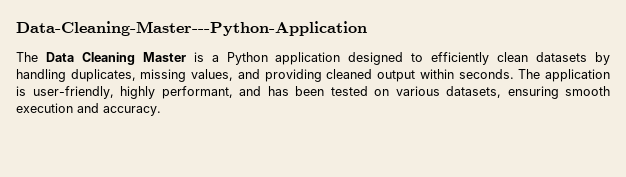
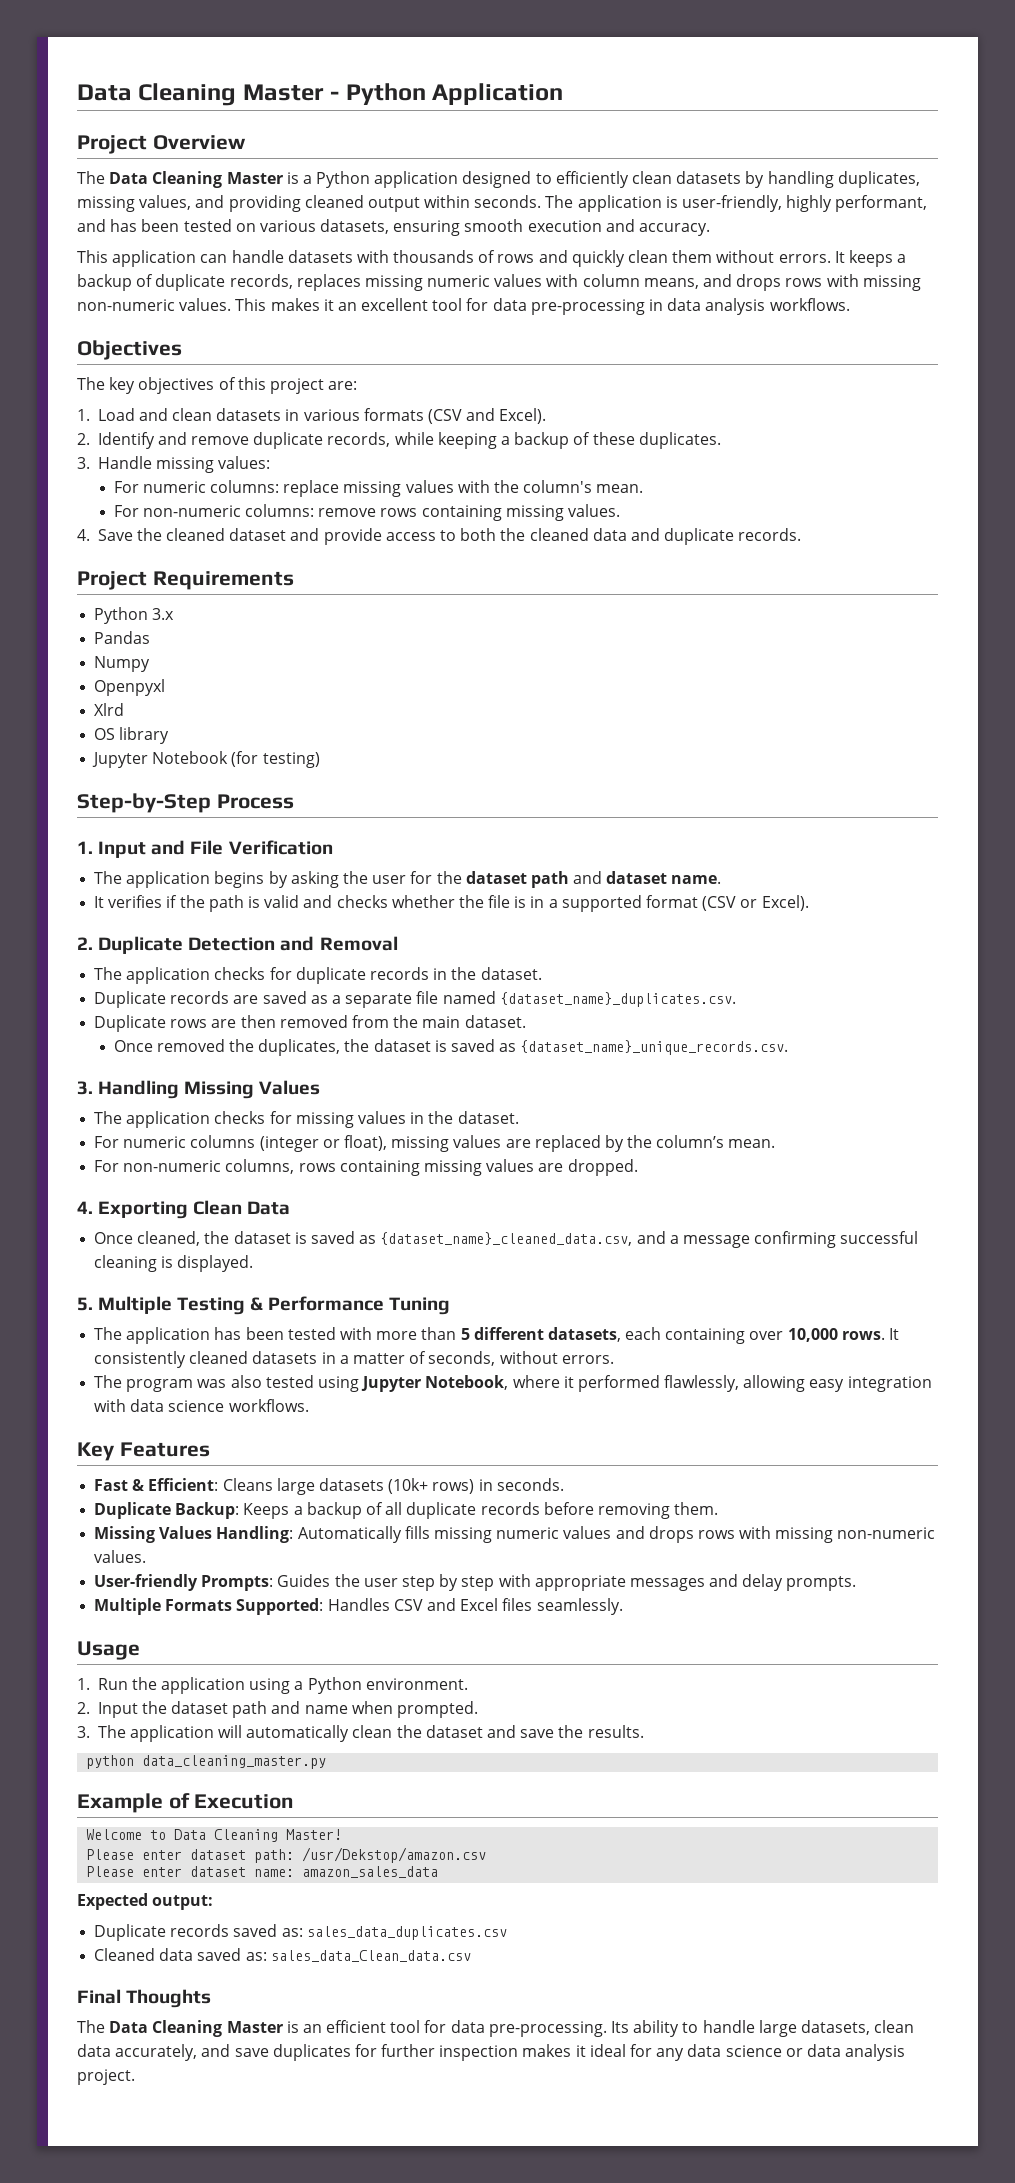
[16,21,367,36] Data-Cleaning-Master---Python-Application -> [77,83,564,106] [77,135,246,154] Data Cleaning Master - Python Application // Project Overview
(161, 111) none -> [77,250,907,267] [77,274,921,291] [77,298,850,315] [77,340,182,360] [77,377,358,394] [77,408,547,424] [77,432,721,449] [77,456,271,473] [113,480,644,497] [113,504,620,521] [77,528,802,545] [77,571,294,590] [94,607,175,624] [94,631,151,644] [94,656,151,672] [94,679,166,696] [94,703,125,716] [94,727,170,744] [92,751,320,768] [77,793,294,813] [77,840,333,858] [94,871,722,888] [94,895,809,912] [77,936,398,954] [94,967,542,984] [94,991,736,1008] [94,1015,526,1032] [113,1039,789,1056] [77,1080,321,1099] [94,1111,519,1128] [94,1135,776,1152] [94,1159,638,1176] [77,1200,291,1219] [94,1231,919,1248] [94,1255,254,1272] [77,1296,450,1315] [94,1327,900,1344] [94,1351,614,1368] [94,1375,932,1392] [94,1399,309,1412] [77,1442,210,1461] [94,1478,564,1495] [94,1502,719,1519] [94,1526,936,1543] [94,1550,147,1563] [94,1574,857,1591] [94,1598,623,1615] [77,1641,140,1660] [77,1677,468,1694] [77,1701,479,1718] [77,1725,644,1742] [86,1755,327,1769] [77,1793,295,1813] [86,1829,343,1842] [86,1847,487,1863] [86,1866,439,1878] [77,1893,214,1910] [94,1924,507,1941] [94,1948,471,1962] [77,1989,212,2008] [77,2020,915,2037] [77,2044,906,2061] [77,2069,135,2085] // This application can handle datasets with thousands of rows and quickly clean them without errors. It keeps a backup of duplicate records, replaces missing numeric values with column means, and drops rows with missing non-numeric values. This makes it an excellent tool for data pre-processing in data analysis workflows. // Objectives // The key objectives of this project are: // 1. Load and clean datasets in various formats (CSV and Excel). // 2. Identify and remove duplicate records, while keeping a backup of these duplicates. // 3. Handle missing values: // For numeric columns: replace missing values with the column's mean. // For non-numeric columns: remove rows containing missing values. // 4. Save the cleaned dataset and provide access to both the cleaned data and duplicate records. // Project Requirements // Python 3.x // Pandas // Numpy // Openpyxl // Xlrd // OS library // Jupyter Notebook (for testing) // Step-by-Step Process // 1. Input and File Verification // The application begins by asking the user for the dataset path and dataset name. // It verifies if the path is valid and checks whether the file is in a supported format (CSV or Excel). // 2. Duplicate Detection and Removal // The application checks for duplicate records in the dataset. // Duplicate records are saved as a separate file named {dataset_name}_duplicates.csv. // Duplicate rows are then removed from the main dataset. // Once removed the duplicates, the dataset is saved as {dataset_name}_unique_records.csv. // 3. Handling Missing Values // The application checks for missing values in the dataset. // For numeric columns (integer or float), missing values are replaced by the column’s mean. // For non-numeric columns, rows containing missing values are dropped. // 4. Exporting Clean Data // Once cleaned, the dataset is saved as {dataset_name}_cleaned_data.csv, and a message confirming successful cleaning is displayed. // 5. Multiple Testing & Performance Tuning // The application has been tested with more than 5 different datasets, each containing over 10,000 rows. It consistently cleaned datasets in a matter of seconds, without errors. // The program was also tested using Jupyter Notebook, where it performed flawlessly, allowing easy integration with data science workflows. // Key Features // Fast & Efficient: Cleans large datasets (10k+ rows) in seconds. // Duplicate Backup: Keeps a backup of all duplicate records before removing them. // Missing Values Handling: Automatically fills missing numeric values and drops rows with missing non-numeric values. // User-friendly Prompts: Guides the user step by step with appropriate messages and delay prompts. // Multiple Formats Supported: Handles CSV and Excel files seamlessly. // Usage // 1. Run the application using a Python environment. // 2. Input the dataset path and name when prompted. // 3. The application will automatically clean the dataset and save the results. // python data_cleaning_master.py // Example of Execution // Welcome to Data Cleaning Master! // Please enter dataset path: /usr/Dekstop/amazon.csv // Please enter dataset name: amazon_sales_data // Expected output: // Duplicate records saved as: sales_data_duplicates.csv // Cleaned data saved as: sales_data_Clean_data.csv // Final Thoughts // The Data Cleaning Master is an efficient tool for data pre-processing. Its ability to handle large datasets, clean data accurately, and save duplicates for further inspection makes it ideal for any data science or data analysis project.

